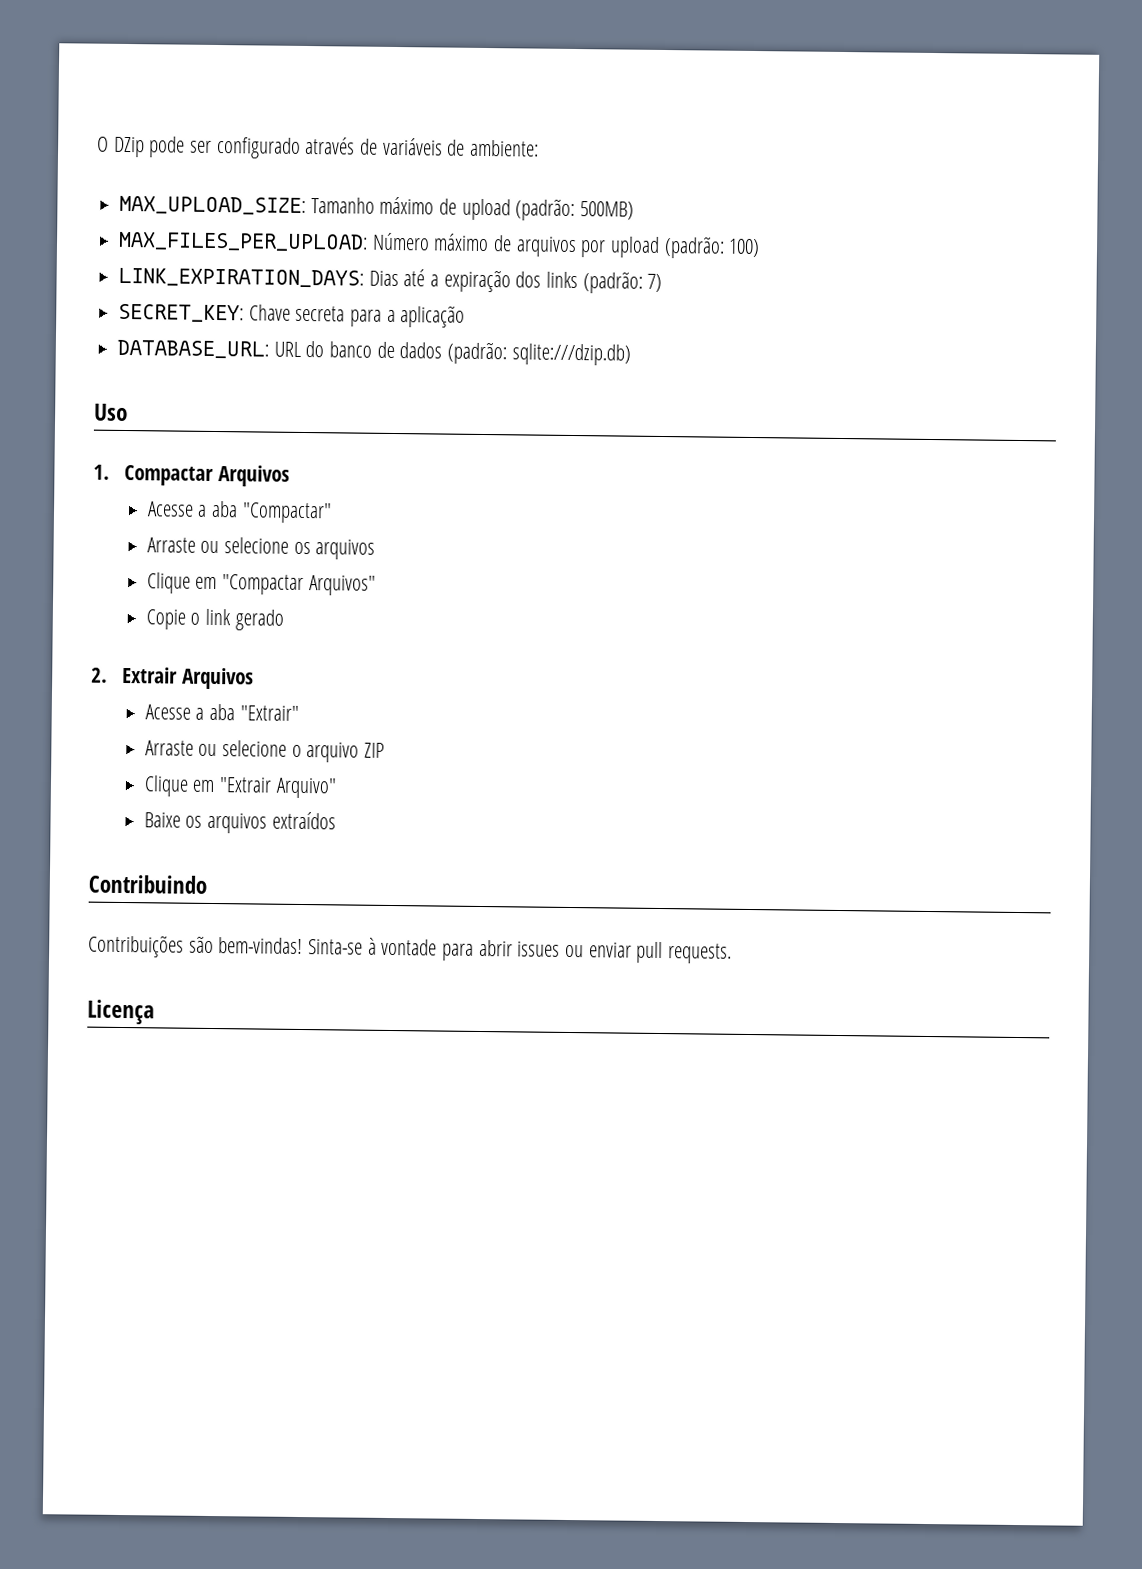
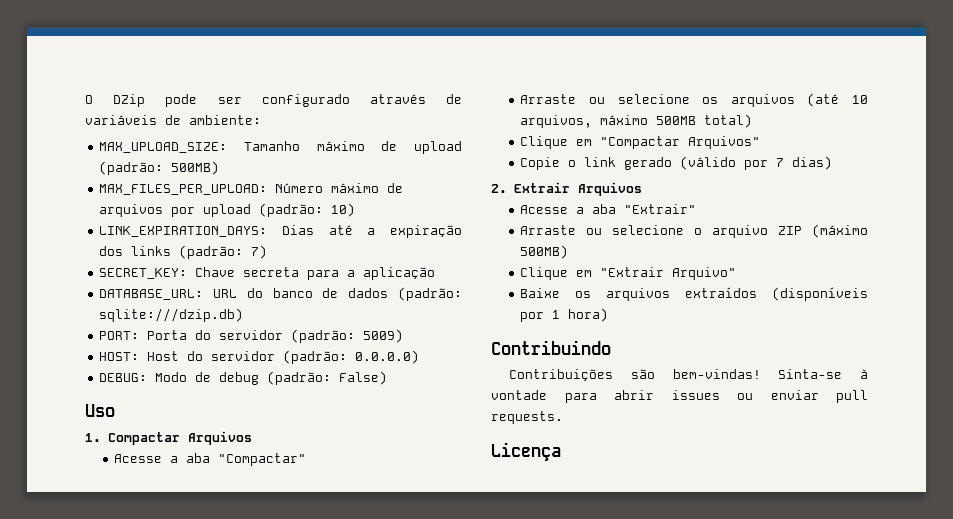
[728,238,761,258] 100) -> [331,203,356,217] 10)
(631, 354) none -> [99,329,404,343] [99,350,420,364] [99,371,388,385] // PORT: Porta do servidor (padrão: 5009) // HOST: Host do servidor (padrão: 0.0.0.0) // DEBUG: Modo de debug (padrão: False)
(376, 549) none -> [807,93,868,107] [520,114,753,128] (até 10 arquivos, máximo 500MB total)
(284, 620) none -> [680,156,833,170] (válido por 7 dias)
(385, 750) none -> [812,224,868,238] [520,245,569,259] (máximo 500MB)
(336, 820) none -> [772,287,868,301] [520,308,609,322] (disponíveis por 1 hora)

